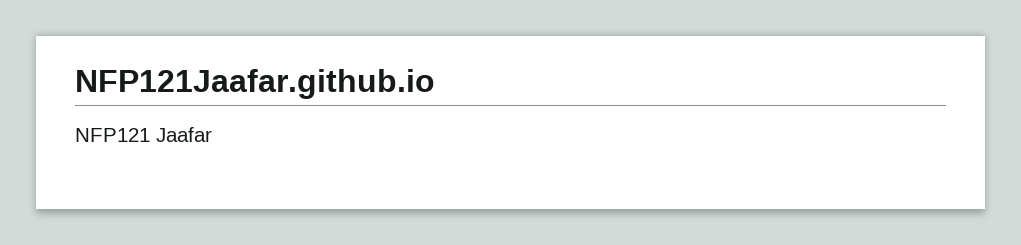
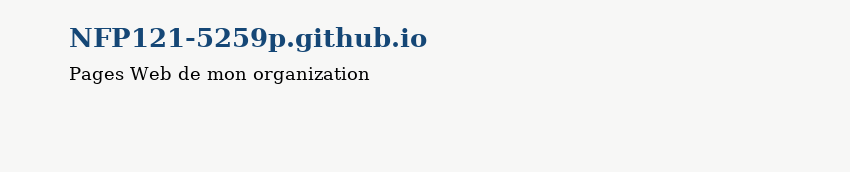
[75,69,435,99] [75,127,212,142] NFP121Jaafar.github.io // NFP121 Jaafar -> [69,27,427,52] [69,66,370,84] NFP121-5259p.github.io // Pages Web de mon organization

